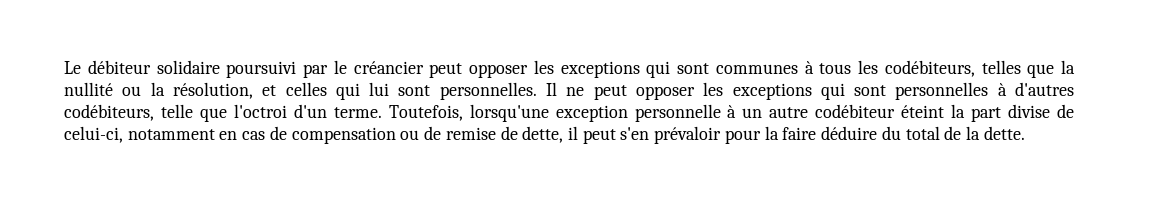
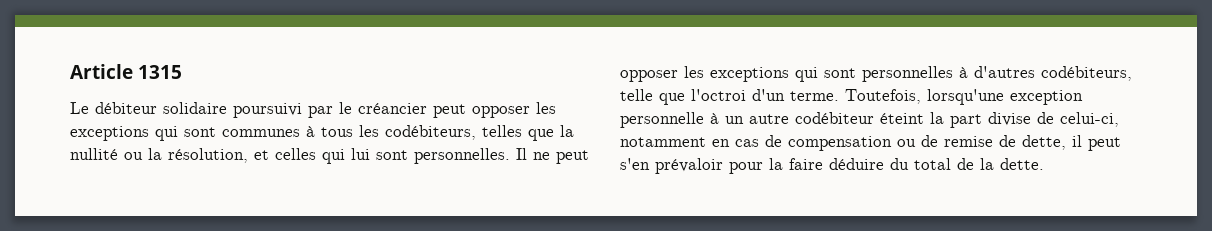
(64, 67) none -> [70,64,182,79] Article 1315 //

